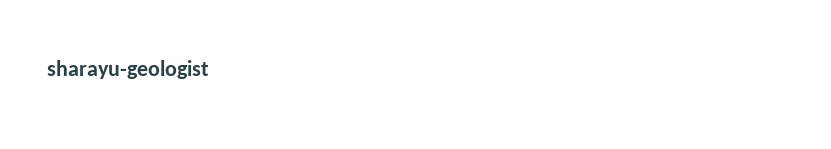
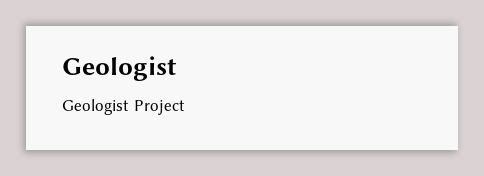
[47,60,209,79] sharayu-geologist -> [62,56,177,81] [62,99,185,115] Geologist // Geologist Project

